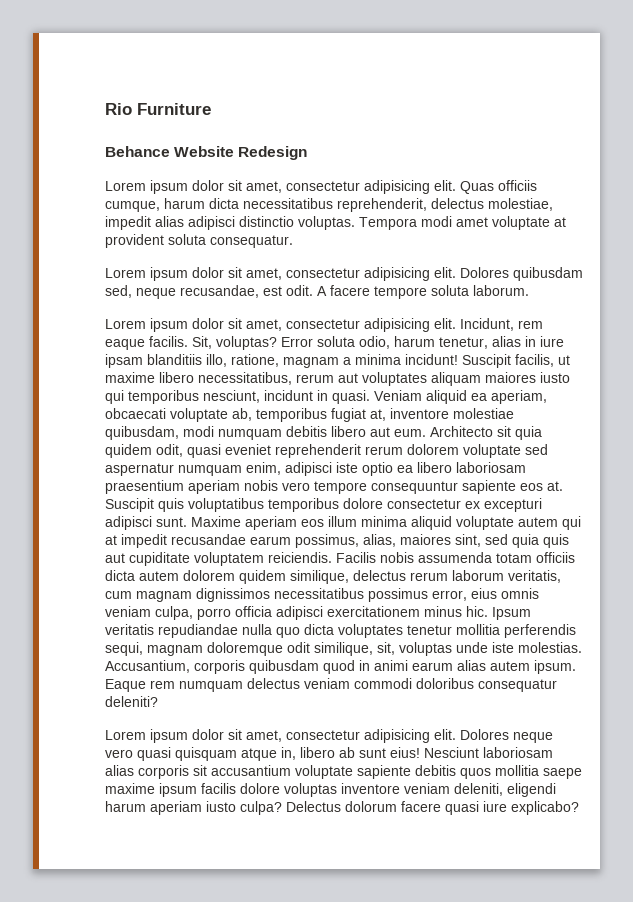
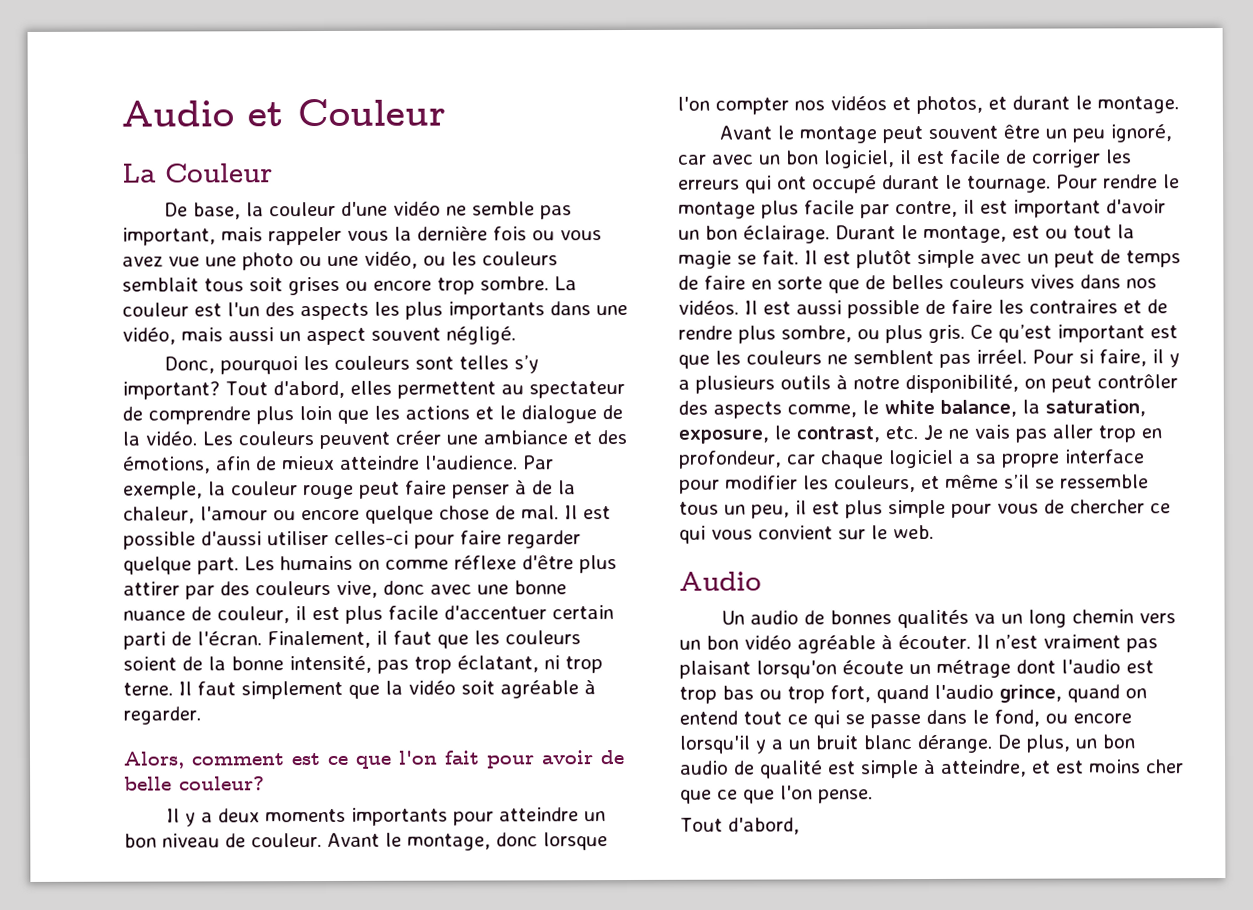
[105,103,211,115] [105,146,308,160] [105,180,537,194] [105,198,553,212] [105,216,566,230] [105,234,293,248] [105,267,583,281] [105,285,529,299] [105,318,543,332] [105,336,564,350] [105,354,570,368] [105,372,570,386] [105,390,547,404] [105,408,514,422] [105,426,542,440] [105,444,548,458] [105,462,526,476] [105,480,563,494] [105,498,542,512] [105,516,581,530] [105,534,569,548] [105,552,575,566] [105,570,561,584] [105,588,539,602] [105,606,531,620] [105,624,576,638] [105,642,582,656] [105,660,576,674] [105,678,557,692] [105,696,158,707] [105,729,553,743] [105,747,553,761] [105,765,582,779] [105,783,556,797] [105,801,579,815] Rio Furniture // Behance Website Redesign // Lorem ipsum dolor sit amet, consectetur adipisicing elit. Quas officiis cumque, harum dicta necessitatibus reprehenderit, delectus molestiae, impedit alias adipisci distinctio voluptas. Tempora modi amet voluptate at provident soluta consequatur. // Lorem ipsum dolor sit amet, consectetur adipisicing elit. Dolores quibusdam sed, neque recusandae, est odit. A facere tempore soluta laborum. // Lorem ipsum dolor sit amet, consectetur adipisicing elit. Incidunt, rem eaque facilis. Sit, voluptas? Error soluta odio, harum tenetur, alias in iure ipsam blanditiis illo, ratione, magnam a minima incidunt! Suscipit facilis, ut maxime libero necessitatibus, rerum aut voluptates aliquam maiores iusto qui temporibus nesciunt, incidunt in quasi. Veniam aliquid ea aperiam, obcaecati voluptate ab, temporibus fugiat at, inventore molestiae quibusdam, modi numquam debitis libero aut eum. Architecto sit quia quidem odit, quasi eveniet reprehenderit rerum dolorem voluptate sed aspernatur numquam enim, adipisci iste optio ea libero laboriosam praesentium aperiam nobis vero tempore consequuntur sapiente eos at. Suscipit quis voluptatibus temporibus dolore consectetur ex excepturi adipisci sunt. Maxime aperiam eos illum minima aliquid voluptate autem qui at impedit recusandae earum possimus, alias, maiores sint, sed quia quis aut cupiditate voluptatem reiciendis. Facilis nobis assumenda totam officiis dicta autem dolorem quidem similique, delectus rerum laborum veritatis, cum magnam dignissimos necessitatibus possimus error, eius omnis veniam culpa, porro officia adipisci exercitationem minus hic. Ipsum veritatis repudiandae nulla quo dicta voluptates tenetur mollitia perferendis sequi, magnam doloremque odit similique, sit, voluptas unde iste molestias. Accusantium, corporis quibusdam quod in animi earum alias autem ipsum. Eaque rem numquam delectus veniam commodi doloribus consequatur deleniti? // Lorem ipsum dolor sit amet, consectetur adipisicing elit. Dolores neque vero quasi quisquam atque in, libero ab sunt eius! Nesciunt laboriosam alias corporis sit accusantium voluptate sapiente debitis quos mollitia saepe maxime ipsum facilis dolore voluptas inventore veniam deleniti, eligendi harum aperiam iusto culpa? Delectus dolorum facere quasi iure explicabo? -> [121,98,446,127] [122,163,273,183] [163,201,572,220] [122,226,602,246] [122,251,558,271] [122,276,577,296] [122,301,628,321] [122,326,516,346] [163,355,539,375] [122,380,625,400] [122,405,623,425] [122,429,627,450] [123,455,554,474] [123,480,576,500] [123,505,611,524] [123,530,581,550] [123,555,617,575] [123,580,567,600] [123,605,614,624] [123,630,581,650] [123,655,603,674] [123,680,596,700] [123,706,201,725] [123,750,625,769] [124,776,265,791] [165,807,606,827] [124,832,608,851] [677,95,1179,115] [718,124,1172,144] [678,149,1132,169] [678,174,1180,194] [678,199,1166,219] [678,224,1135,244] [678,249,1181,269] [678,274,1157,294] [678,299,1168,319] [678,324,1178,344] [678,349,1180,369] [678,374,1178,394] [678,399,1146,419] [678,424,1162,444] [678,449,1145,469] [679,474,1149,494] [679,499,1171,519] [679,524,934,544] [679,571,762,591] [720,609,1176,629] [679,634,1158,654] [679,659,1154,679] [679,684,1147,704] [679,709,1132,729] [679,734,1135,754] [680,759,1184,779] [680,785,873,804] [680,817,800,835] Audio et Couleur // La Couleur // De base, la couleur d'une vidéo ne semble pas important, mais rappeler vous la dernière fois ou vous avez vue une photo ou une vidéo, ou les couleurs semblait tous soit grises ou encore trop sombre. La couleur est l'un des aspects les plus importants dans une vidéo, mais aussi un aspect souvent négligé. // Donc, pourquoi les couleurs sont telles s’y important? Tout d'abord, elles permettent au spectateur de comprendre plus loin que les actions et le dialogue de la vidéo. Les couleurs peuvent créer une ambiance et des émotions, afin de mieux atteindre l'audience. Par exemple, la couleur rouge peut faire penser à de la chaleur, l'amour ou encore quelque chose de mal. Il est possible d'aussi utiliser celles-ci pour faire regarder quelque part. Les humains on comme réflexe d'être plus attirer par des couleurs vive, donc avec une bonne nuance de couleur, il est plus facile d'accentuer certain parti de l'écran. Finalement, il faut que les couleurs soient de la bonne intensité, pas trop éclatant, ni trop terne. Il faut simplement que la vidéo soit agréable à regarder. // Alors, comment est ce que l'on fait pour avoir de belle couleur? // Il y a deux moments importants pour atteindre un bon niveau de couleur. Avant le montage, donc lorsque l'on compter nos vidéos et photos, et durant le montage. // Avant le montage peut souvent être un peu ignoré, car avec un bon logiciel, il est facile de corriger les erreurs qui ont occupé durant le tournage. Pour rendre le montage plus facile par contre, il est important d'avoir un bon éclairage. Durant le montage, est ou tout la magie se fait. Il est plutôt simple avec un peut de temps de faire en sorte que de belles couleurs vives dans nos vidéos. Il est aussi possible de faire les contraires et de rendre plus sombre, ou plus gris. Ce qu’est important est que les couleurs ne semblent pas irréel. Pour si faire, il y a plusieurs outils à notre disponibilité, on peut contrôler des aspects comme, le white balance, la saturation, exposure, le contrast, etc. Je ne vais pas aller trop en profondeur, car chaque logiciel a sa propre interface pour modifier les couleurs, et même s’il se ressemble tous un peu, il est plus simple pour vous de chercher ce qui vous convient sur le web. // Audio // Un audio de bonnes qualités va un long chemin vers un bon vidéo agréable à écouter. Il n’est vraiment pas plaisant lorsqu'on écoute un métrage dont l'audio est trop bas ou trop fort, quand l'audio grince, quand on entend tout ce qui se passe dans le fond, ou encore lorsqu'il y a un bruit blanc dérange. De plus, un bon audio de qualité est simple à atteindre, et est moins cher que ce que l'on pense. // Tout d'abord,

